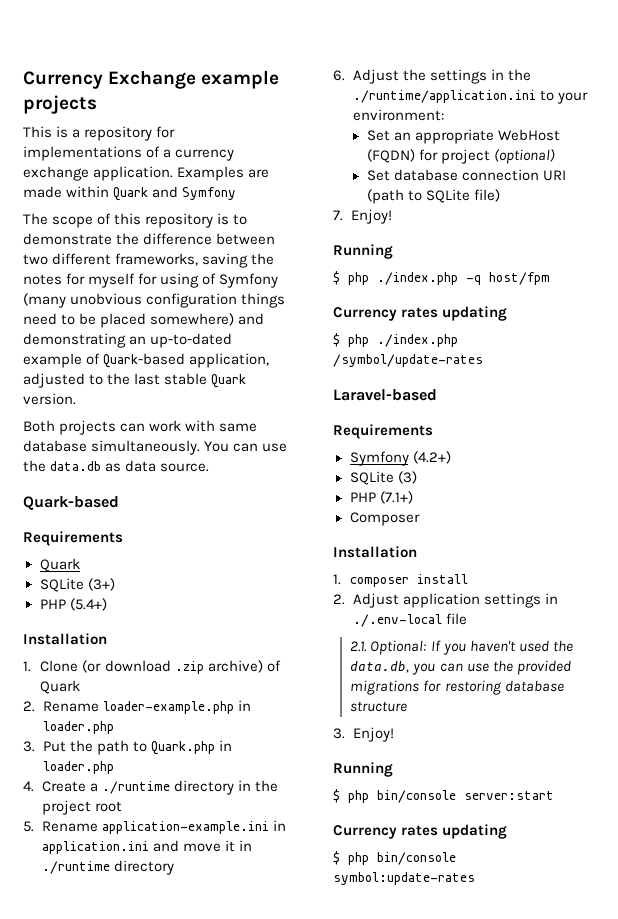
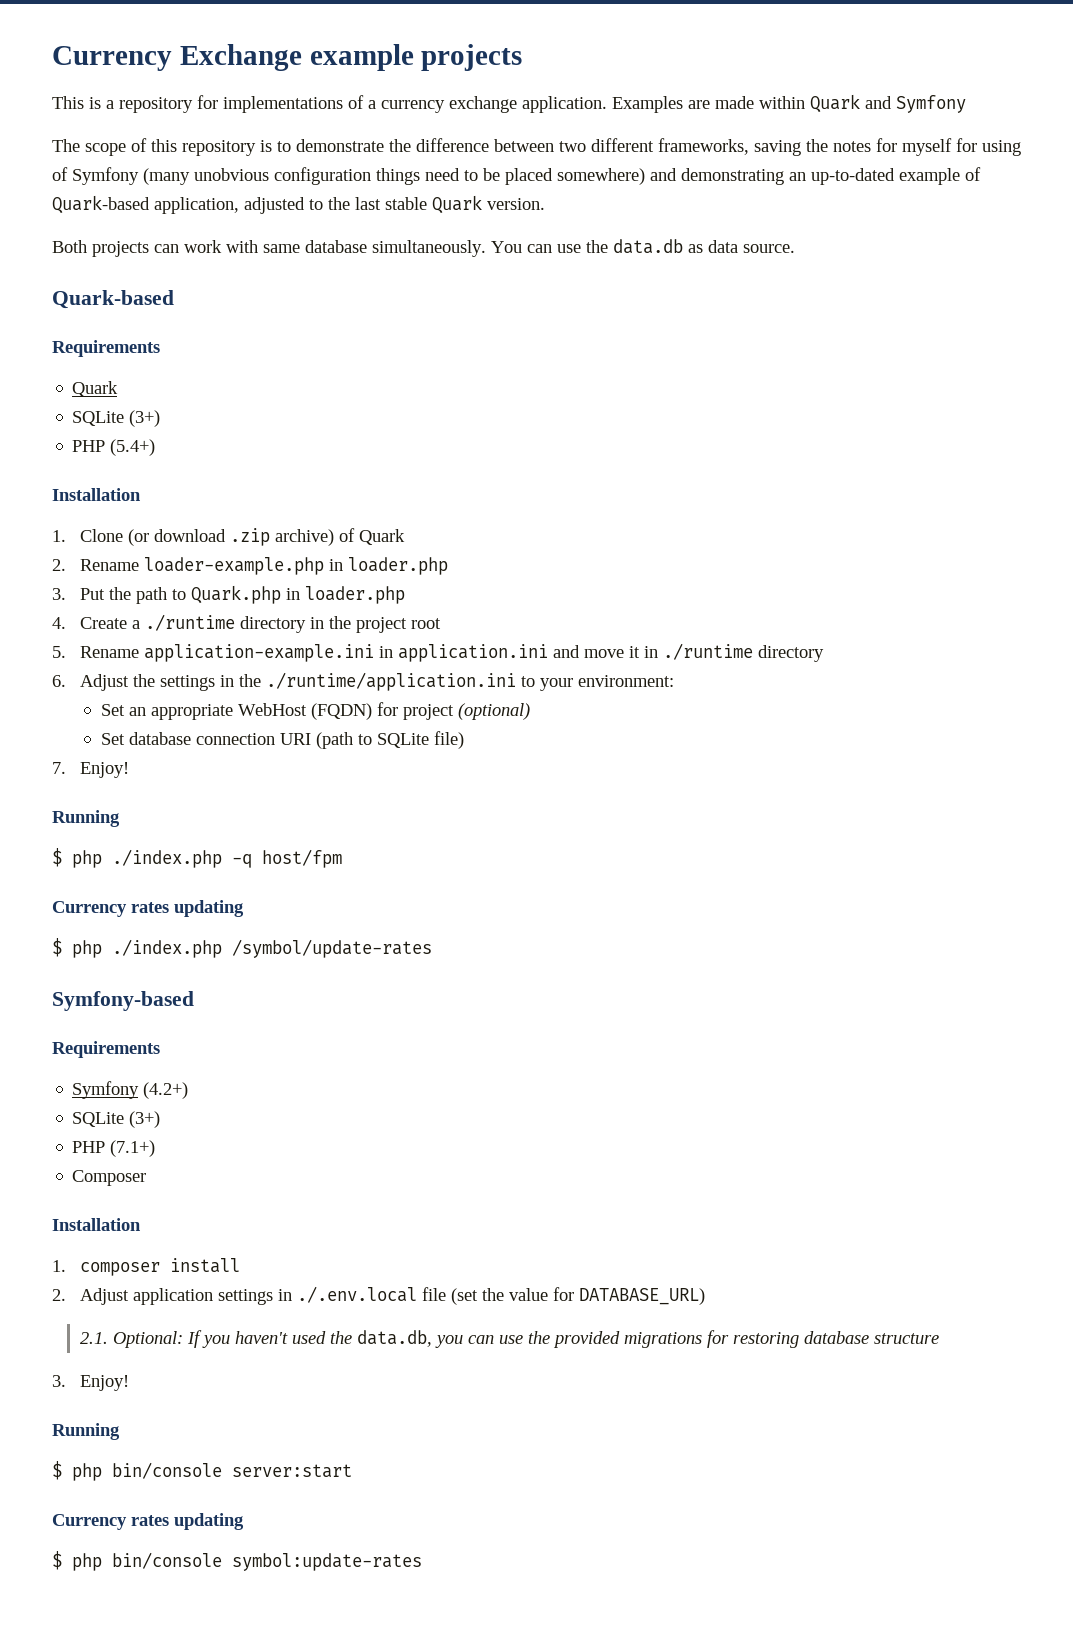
[333,389,437,401] Laravel-based -> [52,991,194,1011] Symfony-based
[397,471,417,484] (3) -> [129,1111,161,1128] (3+)
[352,614,442,627] ./.env-local -> [297,1286,418,1303] ./.env.local
(467, 619) none -> [451,1287,706,1305] (set the value for DATABASE_URL)

